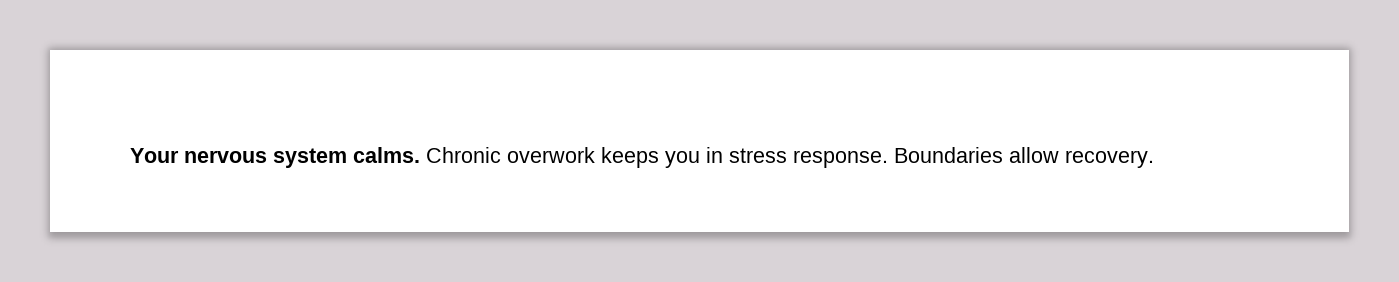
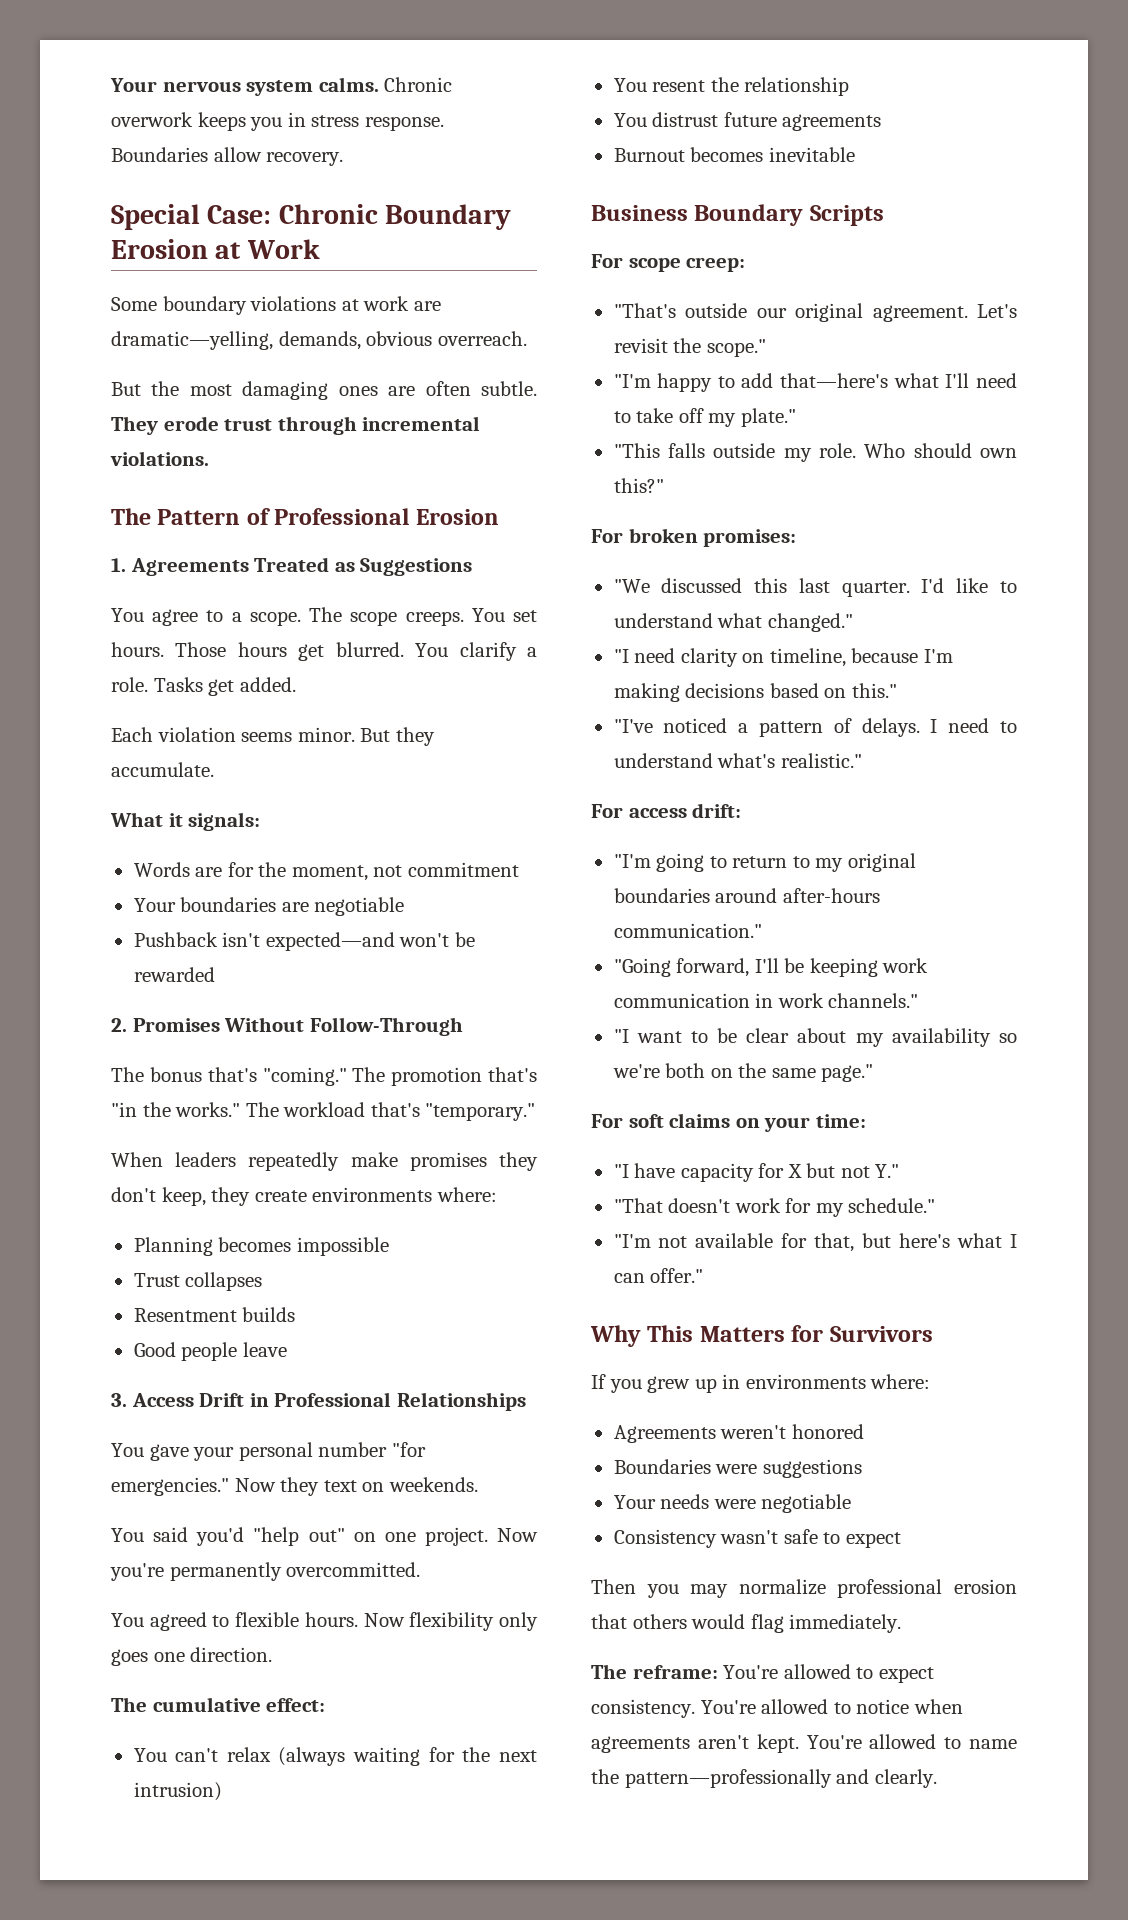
(1154, 159) none -> [111,204,512,230] [111,239,320,259] [111,296,441,315] [111,331,527,350] [111,381,537,400] [111,416,481,435] [110,451,209,466] [111,508,499,525] [111,557,473,576] [111,607,537,626] [111,642,537,661] [111,677,296,696] [111,727,435,746] [111,762,214,777] [110,812,261,831] [133,862,519,881] [133,897,405,916] [133,932,475,951] [133,967,215,982] [111,1017,463,1036] [111,1067,537,1086] [111,1102,536,1121] [111,1152,538,1171] [111,1187,497,1206] [133,1237,389,1256] [133,1272,263,1291] [133,1307,296,1322] [133,1342,287,1361] [111,1392,526,1411] [111,1442,426,1461] [111,1477,478,1496] [111,1527,538,1546] [110,1562,421,1581] [111,1612,538,1631] [111,1647,273,1666] [111,1697,326,1712] [133,1747,537,1766] [133,1782,222,1801] [613,77,850,96] [613,112,882,131] [613,147,855,162] [591,204,884,226] [591,254,746,272] [613,303,1017,322] [613,338,766,357] [613,373,1017,392] [613,408,796,427] [613,443,1017,462] [613,478,664,493] [591,528,797,547] [613,578,1017,597] [613,613,853,632] [613,648,953,667] [613,683,897,702] [613,718,1017,737] [613,753,862,768] [591,803,742,818] [613,853,916,872] [613,888,880,903] [613,923,762,938] [613,958,929,977] [613,993,919,1008] [613,1028,1017,1047] [612,1063,874,1082] [591,1113,866,1132] [613,1163,900,1182] [613,1198,936,1217] [613,1233,1017,1252] [613,1268,704,1283] [590,1325,933,1347] [591,1374,931,1393] [613,1424,864,1443] [613,1459,862,1478] [613,1494,852,1513] [613,1529,901,1548] [591,1579,1017,1598] [591,1614,902,1633] [591,1664,934,1683] [591,1699,963,1718] [591,1734,1017,1753] [591,1769,937,1788] // Special Case: Chronic Boundary Erosion at Work // Some boundary violations at work are dramatic—yelling, demands, obvious overreach. // But the most damaging ones are often subtle. They erode trust through incremental violations. // The Pattern of Professional Erosion // 1. Agreements Treated as Suggestions // You agree to a scope. The scope creeps. You set hours. Those hours get blurred. You clarify a role. Tasks get added. // Each violation seems minor. But they accumulate. // What it signals: // Words are for the moment, not commitment // Your boundaries are negotiable // Pushback isn't expected—and won't be rewarded // 2. Promises Without Follow-Through // The bonus that's "coming." The promotion that's "in the works." The workload that's "temporary." // When leaders repeatedly make promises they don't keep, they create environments where: // Planning becomes impossible // Trust collapses // Resentment builds // Good people leave // 3. Access Drift in Professional Relationships // You gave your personal number "for emergencies." Now they text on weekends. // You said you'd "help out" on one project. Now you're permanently overcommitted. // You agreed to flexible hours. Now flexibility only goes one direction. // The cumulative effect: // You can't relax (always waiting for the next intrusion) // You resent the relationship // You distrust future agreements // Burnout becomes inevitable // Business Boundary Scripts // For scope creep: // "That's outside our original agreement. Let's revisit the scope." // "I'm happy to add that—here's what I'll need to take off my plate." // "This falls outside my role. Who should own this?" // For broken promises: // "We discussed this last quarter. I'd like to understand what changed." // "I need clarity on timeline, because I'm making decisions based on this." // "I've noticed a pattern of delays. I need to understand what's realistic." // For access drift: // "I'm going to return to my original boundaries around after-hours communication." // "Going forward, I'll be keeping work communication in work channels." // "I want to be clear about my availability so we're both on the same page." // For soft claims on your time: // "I have capacity for X but not Y." // "That doesn't work for my schedule." // "I'm not available for that, but here's what I can offer." // Why This Matters for Survivors // If you grew up in environments where: // Agreements weren't honored // Boundaries were suggestions // Your needs were negotiable // Consistency wasn't safe to expect // Then you may normalize professional erosion that others would flag immediately. // The reframe: You're allowed to expect consistency. You're allowed to notice when agreements aren't kept. You're allowed to name the pattern—professionally and clearly.

